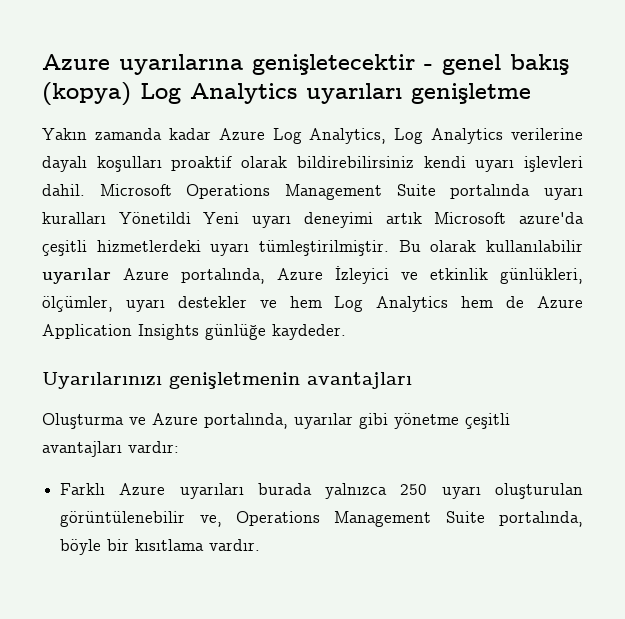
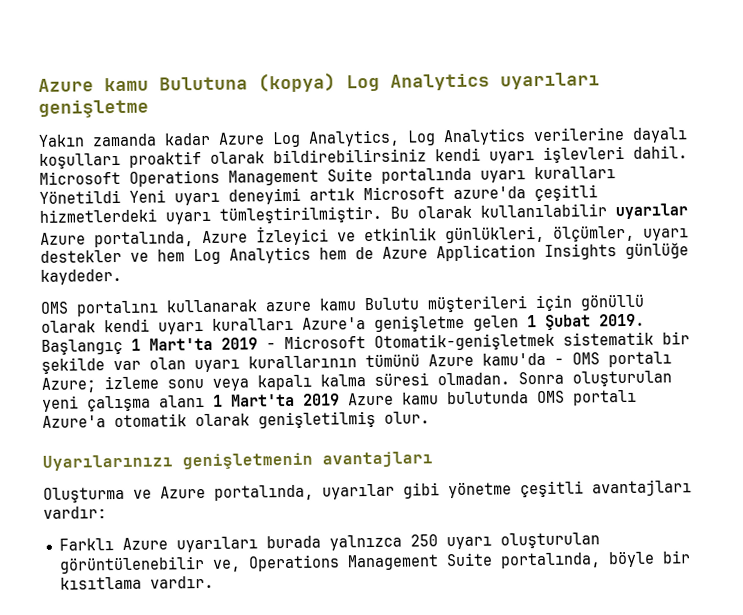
[42,54,569,75] Azure uyarılarına genişletecektir - genel bakış -> [38,76,248,92] Azure kamu Bulutuna
(346, 332) none -> [40,293,645,317] [41,313,645,335] [41,331,690,355] [41,351,672,374] [41,370,672,393] [42,389,637,412] [42,410,430,429] // OMS portalını kullanarak azure kamu Bulutu müşterileri için gönüllü olarak kendi uyarı kuralları Azure'a genişletme gelen 1 Şubat 2019. Başlangıç 1 Mart'ta 2019 - Microsoft Otomatik-genişletmek sistematik bir şekilde var olan uyarı kurallarının tümünü Azure kamu'da - OMS portalı Azure; izleme sonu veya kapalı kalma süresi olmadan. Sonra oluşturulan yeni çalışma alanı 1 Mart'ta 2019 Azure kamu bulutunda OMS portalı Azure'a otomatik olarak genişletilmiş olur.

